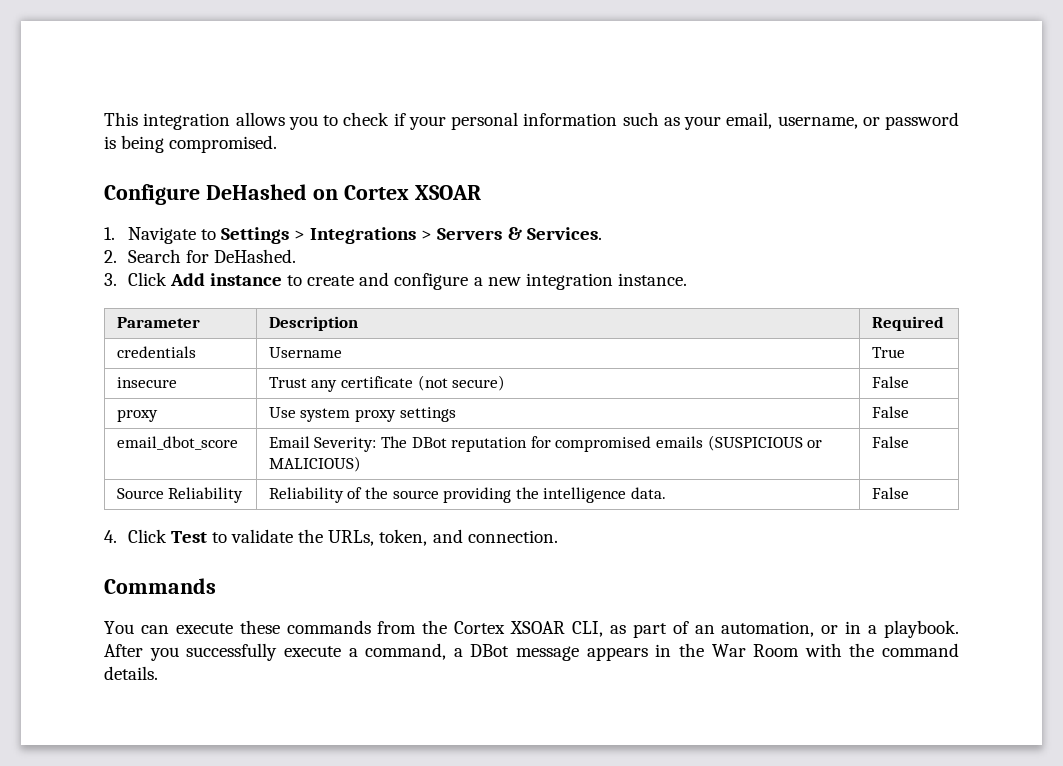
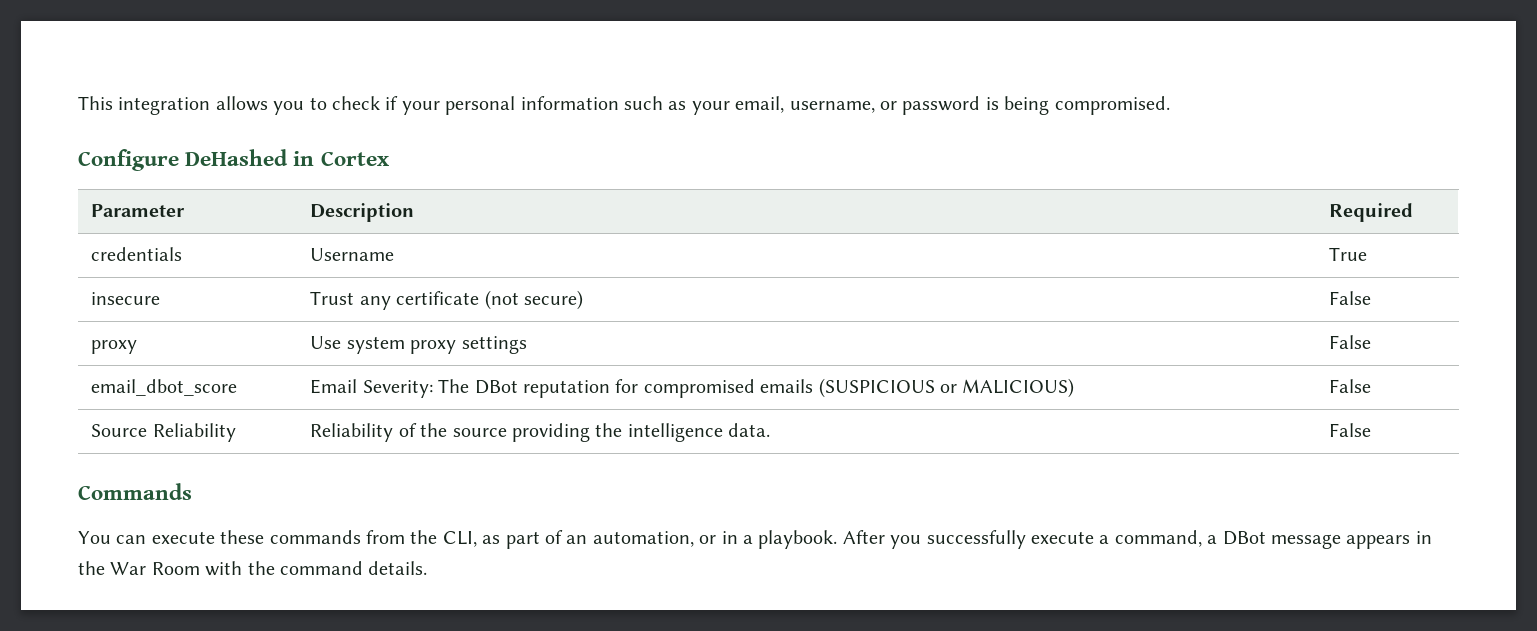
[312,185,481,200] [104,227,602,244] [104,249,296,263] [104,272,687,290] on Cortex XSOAR // 1. Navigate to Settings > Integrations > Servers & Services. // 2. Search for DeHashed. // 3. Click Add instance to create and configure a new integration instance. -> [293,151,389,166] in Cortex
[104,529,558,546] // 4. Click Test to validate the URLs, token, and connection. -> (1372, 430) none
[454,621,566,634] Cortex XSOAR -> (438, 537) none

